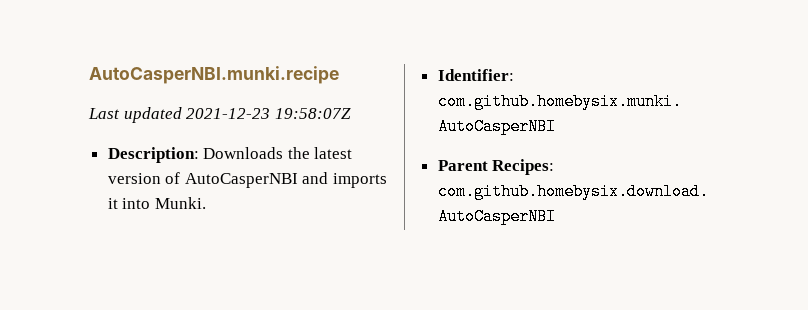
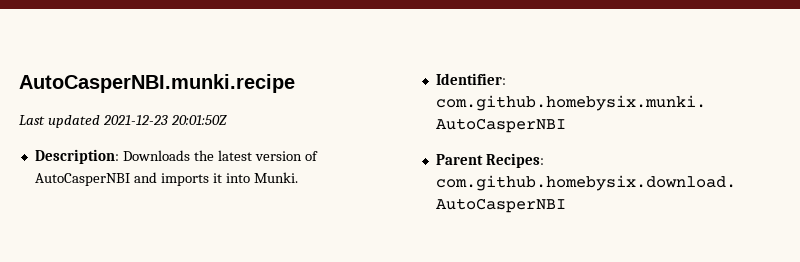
[274,108,351,119] 19:58:07Z -> [170,115,227,125] 20:01:50Z

